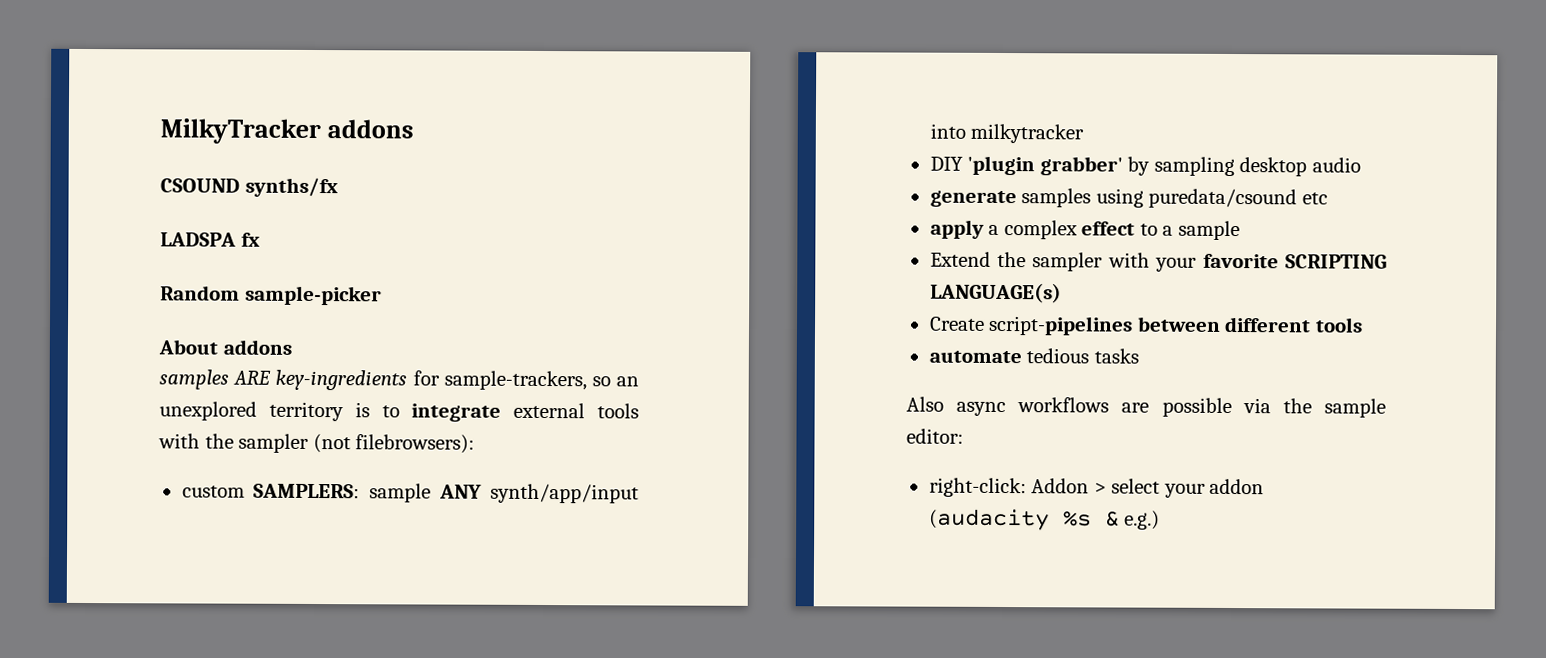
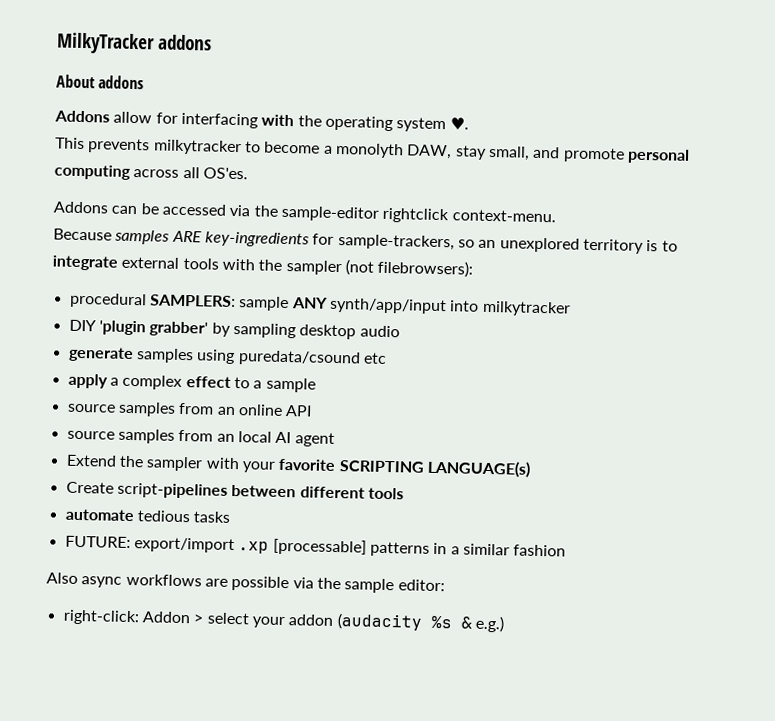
[160,177,338,198] [160,232,260,247] [160,285,382,306] [158,339,292,355] CSOUND synths/fx // LADSPA fx // Random sample-picker // About addons // -> [56,74,145,90] [54,110,469,133] [55,137,690,164] [54,164,248,180] [53,201,556,224] [53,228,112,241] About addons // Addons allow for interfacing with the operating system ♥. // This prevents milkytracker to become a monolyth DAW, stay small, and promote personal computing across all OS'es. // Addons can be accessed via the sample-editor rightclick context-menu. // Because
[181,485,245,498] custom -> [68,292,147,309] procedural
(1240, 230) none -> [66,401,313,417] [66,428,335,447] // source samples from an online API // source samples from an local AI agent
(1139, 356) none -> [64,535,567,557] // FUTURE: export/import .xp [processable] patterns in a similar fashion

